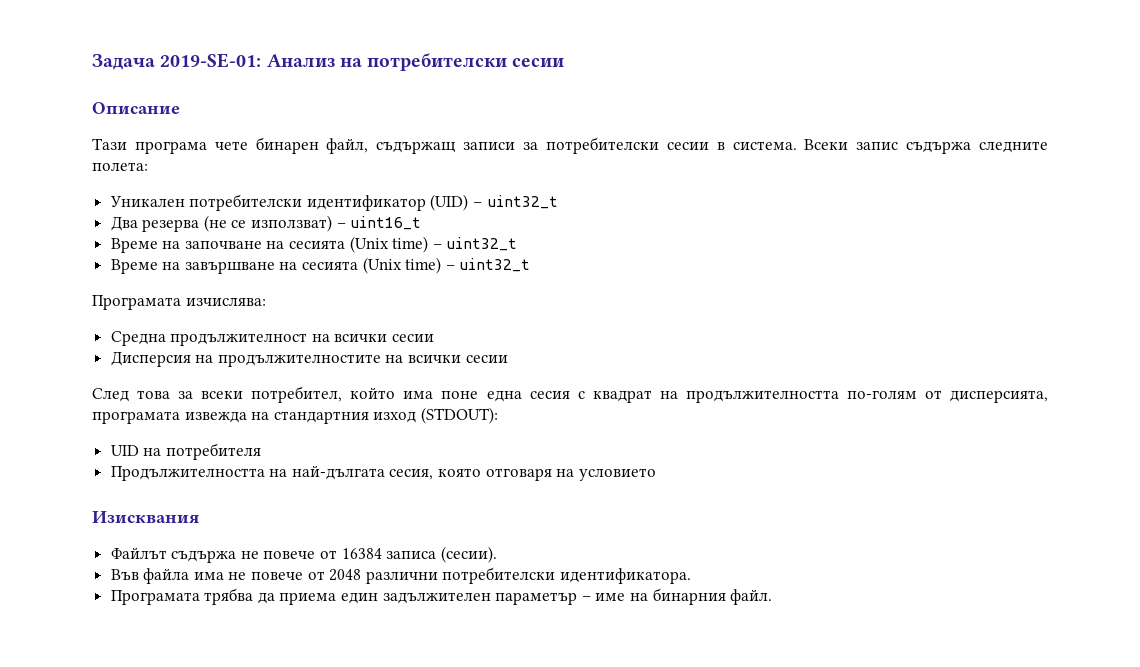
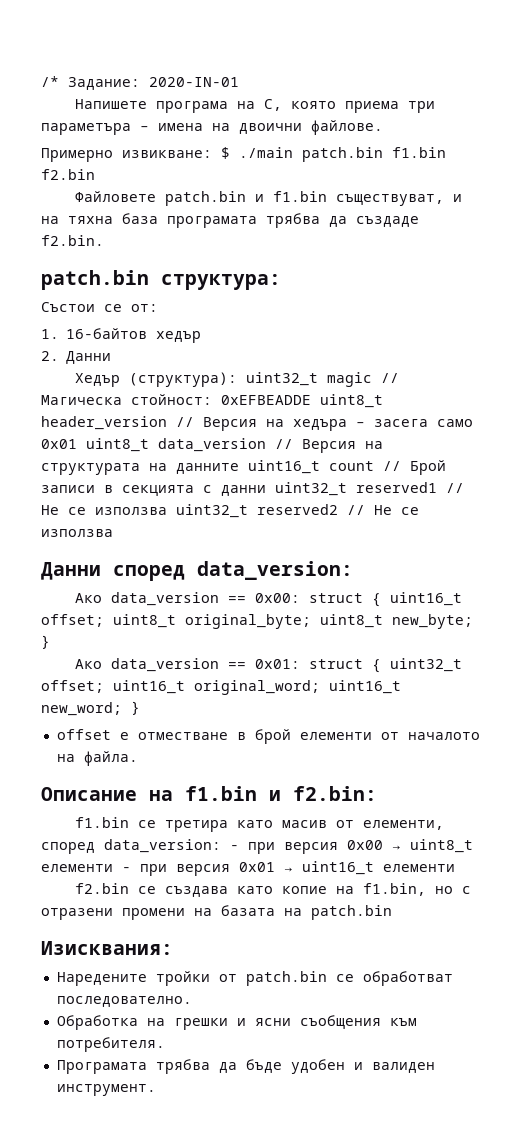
[92,53,565,71] [92,102,180,114] [92,137,1048,154] [92,162,148,171] [109,194,558,211] [110,215,422,232] [110,236,518,253] [110,257,531,274] [92,295,266,310] [110,331,435,346] [110,351,508,367] [92,386,1048,403] [92,407,498,424] [110,443,261,460] [110,465,656,481] [92,511,200,523] [110,546,497,563] [110,567,692,584] [110,588,773,605] Задача 2019-SE-01: Анализ на потребителски сесии // Описание // Тази програма чете бинарен файл, съдържащ записи за потребителски сесии в система. Всеки запис съдържа следните полета: // Уникален потребителски идентификатор (UID) – uint32_t // Два резерва (не се използват) – uint16_t // Време на започване на сесията (Unix time) – uint32_t // Време на завършване на сесията (Unix time) – uint32_t // Програмата изчислява: // Средна продължителност на всички сесии // Дисперсия на продължителностите на всички сесии // След това за всеки потребител, който има поне една сесия с квадрат на продължителността по-голям от дисперсията, програмата извежда на стандартния изход (STDOUT): // UID на потребителя // Продължителността на най-дългата сесия, която отговаря на условието // Изисквания // Файлът съдържа не повече от 16384 записа (сесии). // Във файла има не повече от 2048 различни потребителски идентификатора. // Програмата трябва да приема един задължителен параметър – име на бинарния файл. -> [41,76,239,90] [75,99,436,113] [41,120,383,135] [41,147,446,162] [41,169,95,180] [75,191,463,206] [41,213,419,228] [41,235,104,246] [41,270,281,290] [41,302,158,312] [41,328,202,343] [41,351,112,364] [75,372,400,387] [41,394,383,408] [41,416,473,431] [41,438,383,453] [41,460,446,475] [41,482,464,496] [41,504,419,518] [41,529,113,537] [41,561,353,581] [75,592,463,607] [41,614,473,629] [41,635,50,649] [75,658,463,673] [41,680,401,695] [41,701,140,716] [56,729,480,744] [56,751,138,766] [41,786,377,801] [75,817,445,832] [41,839,473,854] [41,861,455,876] [75,883,472,897] [41,905,392,920] [41,941,173,955] [56,971,453,986] [56,996,192,1007] [56,1015,417,1030] [56,1037,165,1052] [56,1059,435,1074] [56,1084,156,1096] /* Задание: 2020-IN-01 // Напишете програма на C, която приема три параметъра – имена на двоични файлове. // Примерно извикване: $ ./main patch.bin f1.bin f2.bin // Файловете patch.bin и f1.bin съществуват, и на тяхна база програмата трябва да създаде f2.bin. // patch.bin структура: // Състои се от: // 1. 16-байтов хедър // 2. Данни // Хедър (структура): uint32_t magic // Магическа стойност: 0xEFBEADDE uint8_t header_version // Версия на хедъра – засега само 0x01 uint8_t data_version // Версия на структурата на данните uint16_t count // Брой записи в секцията с данни uint32_t reserved1 // Не се използва uint32_t reserved2 // Не се използва // Данни според data_version: // Ако data_version == 0x00: struct { uint16_t offset; uint8_t original_byte; uint8_t new_byte; } // Ако data_version == 0x01: struct { uint32_t offset; uint16_t original_word; uint16_t new_word; } // offset e отместване в брой елементи от началото на файла. // Описание на f1.bin и f2.bin: // f1.bin се третира като масив от елементи, според data_version: - при версия 0x00 → uint8_t елементи - при версия 0x01 → uint16_t елементи // f2.bin се създава като копие на f1.bin, но с отразени промени на базата на patch.bin // Изисквания: // Наредените тройки от patch.bin се обработват последователно. // Обработка на грешки и ясни съобщения към потребителя. // Програмата трябва да бъде удобен и валиден инструмент.

